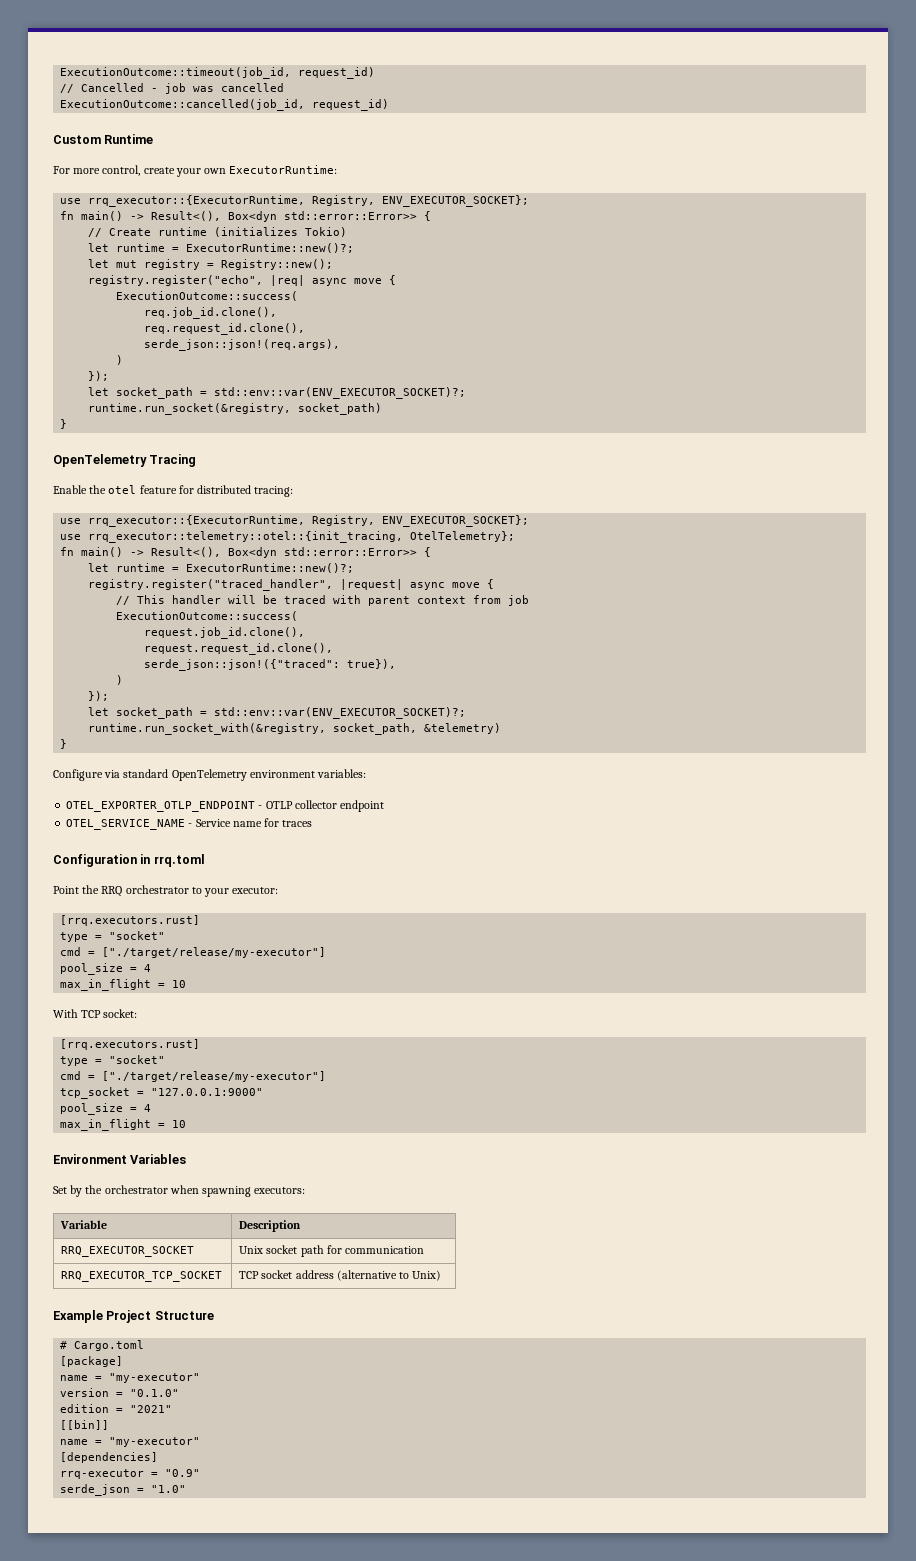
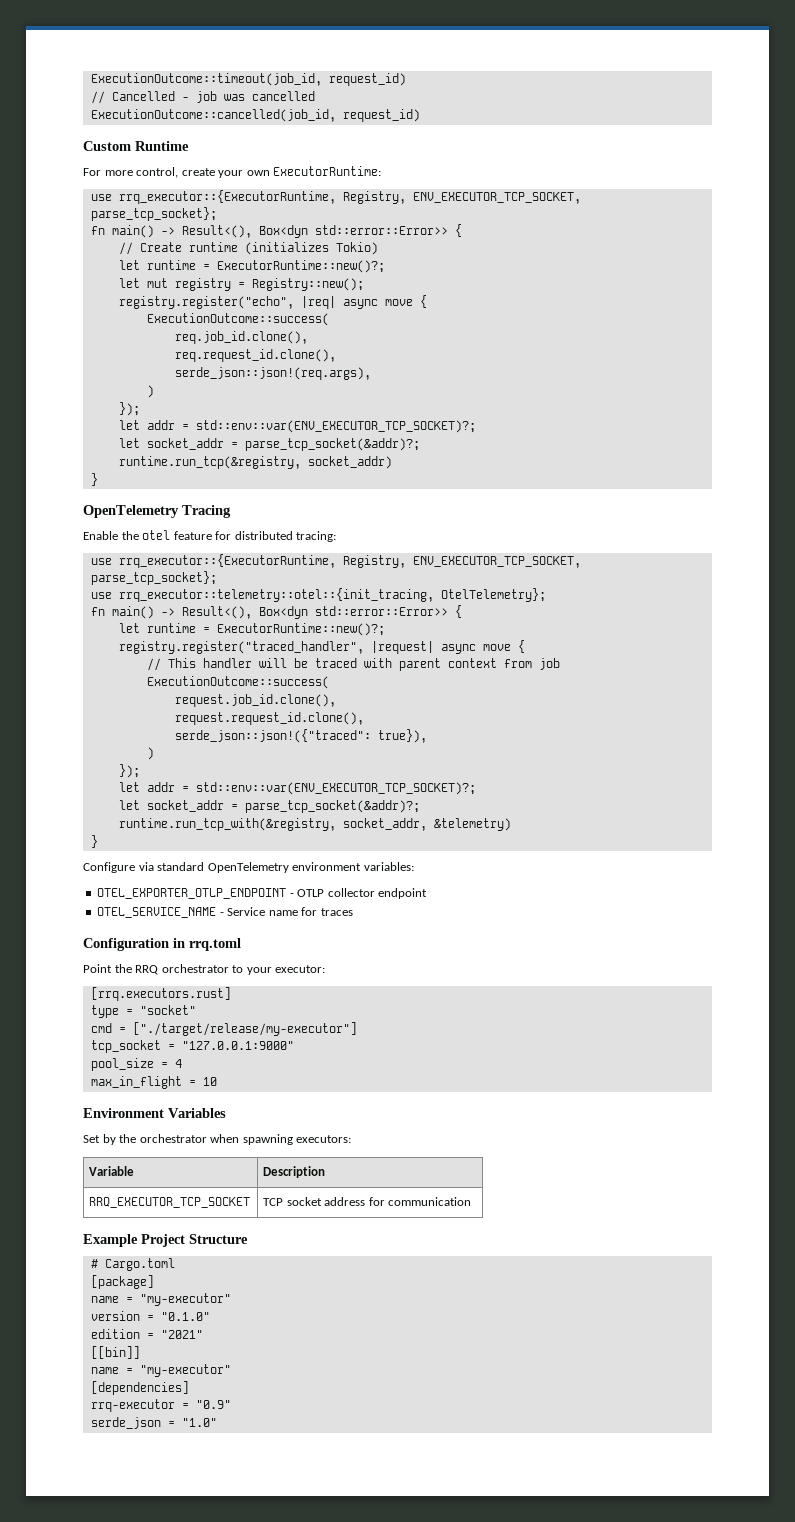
[382,195,530,207] ENV_EXECUTOR_SOCKET}; -> [412,192,581,204] [90,207,217,221] ENV_EXECUTOR_TCP_SOCKET, parse_tcp_socket};
[116,387,467,399] [88,403,383,415] socket_path = std::env::var(ENV_EXECUTOR_SOCKET)?; // runtime.run_socket(&registry, socket_path) -> [146,420,476,433] [118,438,420,451] [118,456,392,469] addr = std::env::var(ENV_EXECUTOR_TCP_SOCKET)?; // let socket_addr = parse_tcp_socket(&addr)?; // runtime.run_tcp(&registry, socket_addr)
[382,515,530,527] ENV_EXECUTOR_SOCKET}; -> [412,556,581,568] [90,571,217,585] ENV_EXECUTOR_TCP_SOCKET, parse_tcp_socket};
[116,707,467,719] [88,723,418,735] socket_path = std::env::var(ENV_EXECUTOR_SOCKET)?; // runtime.run_socket_with(&registry, socket_path, -> [146,782,476,795] [118,800,420,813] [118,818,427,831] addr = std::env::var(ENV_EXECUTOR_TCP_SOCKET)?; // let socket_addr = parse_tcp_socket(&addr)?; // runtime.run_tcp_with(&registry, socket_addr,
[60,963,152,975] [60,979,187,991] [53,1009,138,1018] [60,1039,201,1050] [60,1055,166,1066] [60,1071,327,1082] // pool_size = 4 // max_in_flight = 10 // With TCP socket: // [rrq.executors.rust] // type = "socket" // cmd = ["./target/release/my-executor"] -> (357, 1029) none
[61,1246,195,1257] [239,1245,424,1257] // RRQ_EXECUTOR_SOCKET | Unix socket path for communication -> (326, 1172) none
[336,1270,442,1281] (alternative to Unix) -> [368,1197,472,1206] for communication

